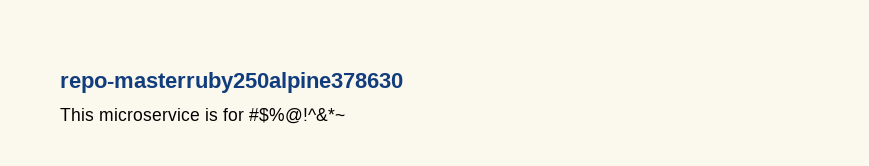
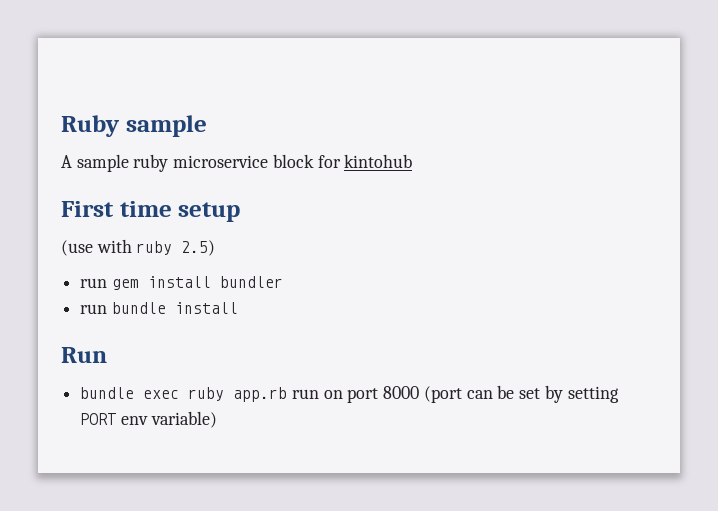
[60,72,403,93] [60,108,345,124] repo-masterruby250alpine378630 // This microservice is for #$%@!^&*~ -> [61,115,207,137] [61,154,413,172] [61,201,241,222] [61,239,216,256] [80,276,283,290] [80,302,238,314] [61,347,107,363] [80,385,619,403] [80,411,217,428] Ruby sample // A sample ruby microservice block for kintohub // First time setup // (use with ruby 2.5) // run gem install bundler // run bundle install // Run // bundle exec ruby app.rb run on port 8000 (port can be set by setting PORT env variable)

